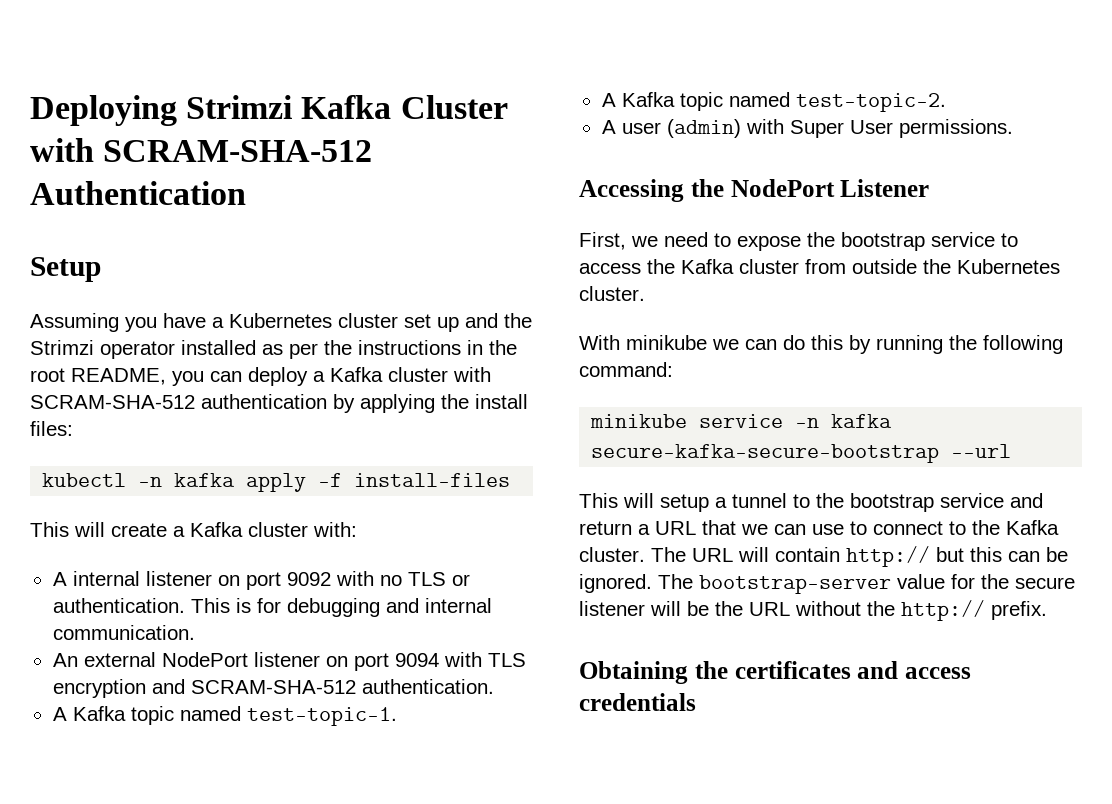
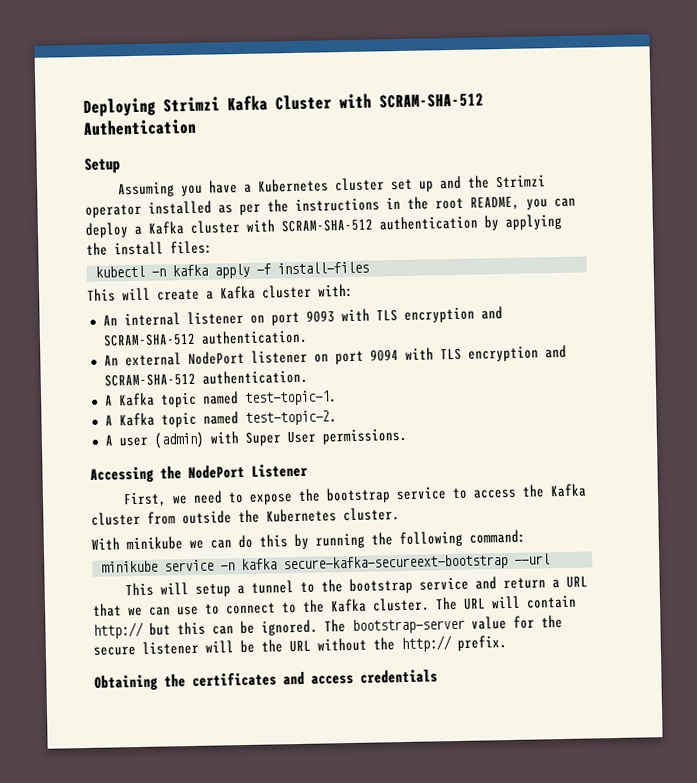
[52,572,67,586] A -> [102,314,118,326] An
[286,571,470,586] [52,598,492,617] [52,625,195,640] 9092 with no TLS or authentication. This is for debugging and internal communication. -> [305,306,503,323] [102,329,308,347] 9093 with TLS encryption and SCRAM-SHA-512 authentication.
[591,444,940,463] secure-kafka-secure-bootstrap -> [282,554,508,573] secure-kafka-secureext-bootstrap

